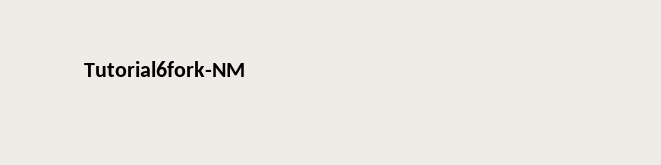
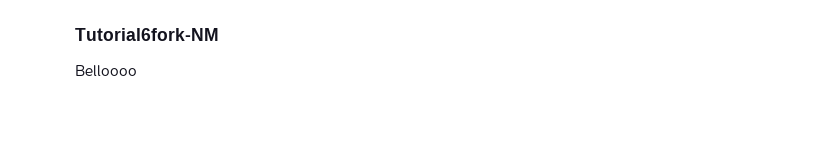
(245, 69) none -> [75,65,137,77] // Belloooo

